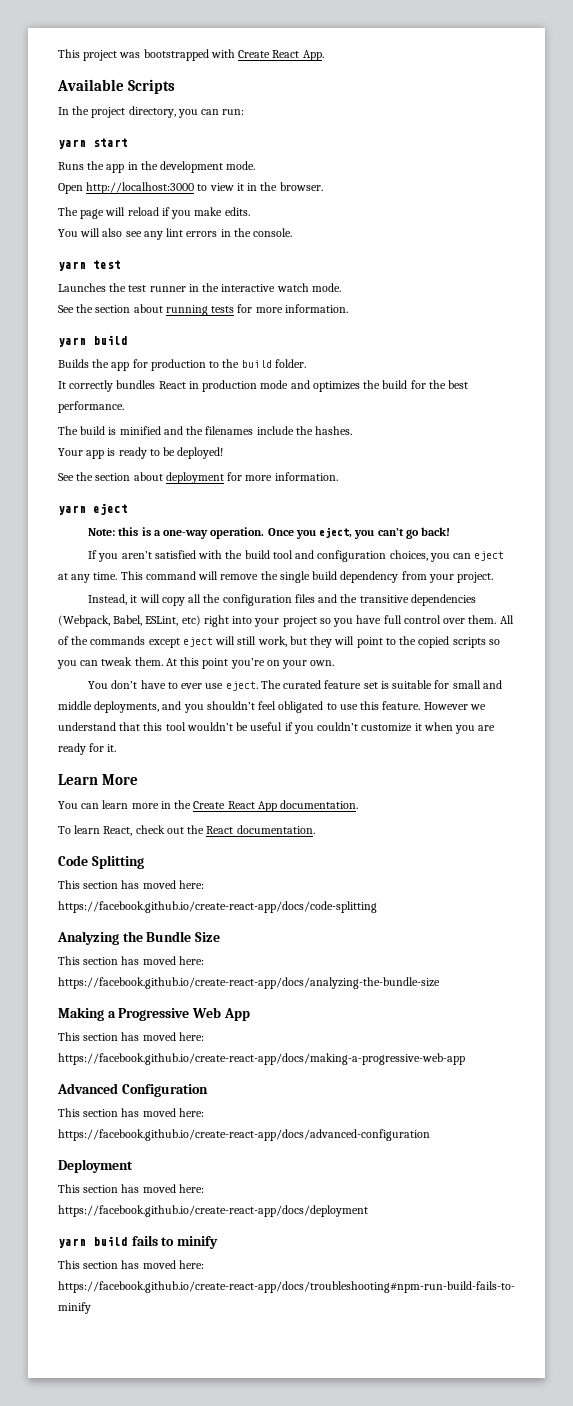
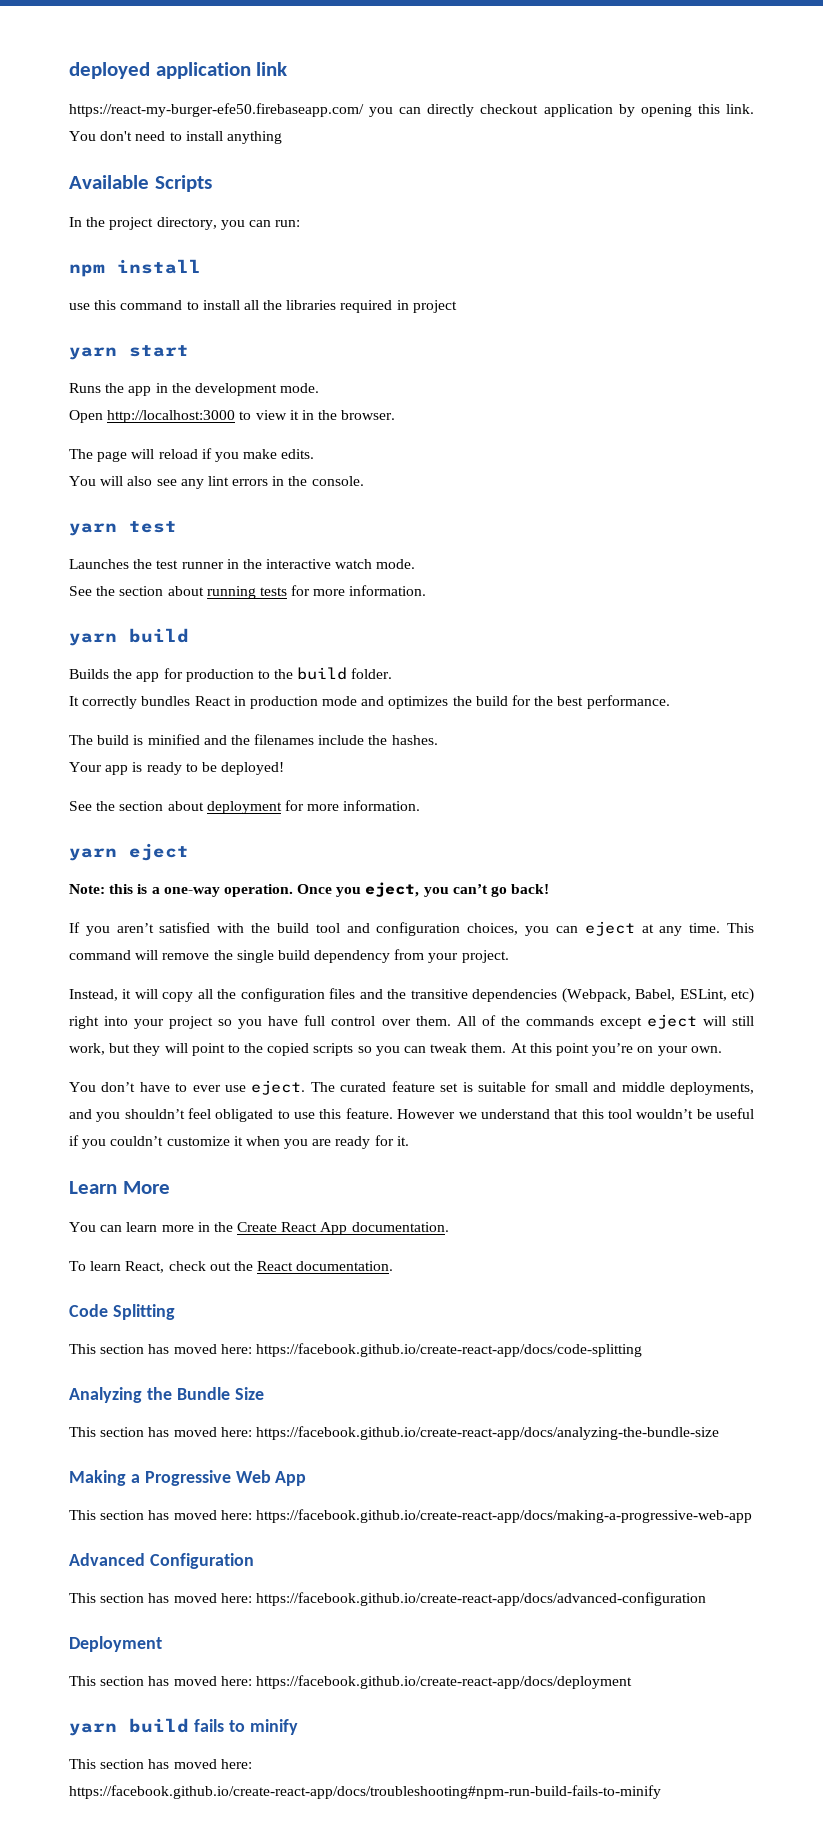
[58,49,324,61] This project was bootstrapped with Create React App. -> [69,62,288,79] [69,103,754,117] [69,131,282,144] deployed application link // https://react-my-burger-efe50.firebaseapp.com/ you can directly checkout application by opening this link. You don't need to install anything
(245, 112) none -> [69,259,201,277] [69,300,457,313] // npm install // use this command to install all the libraries required in project

